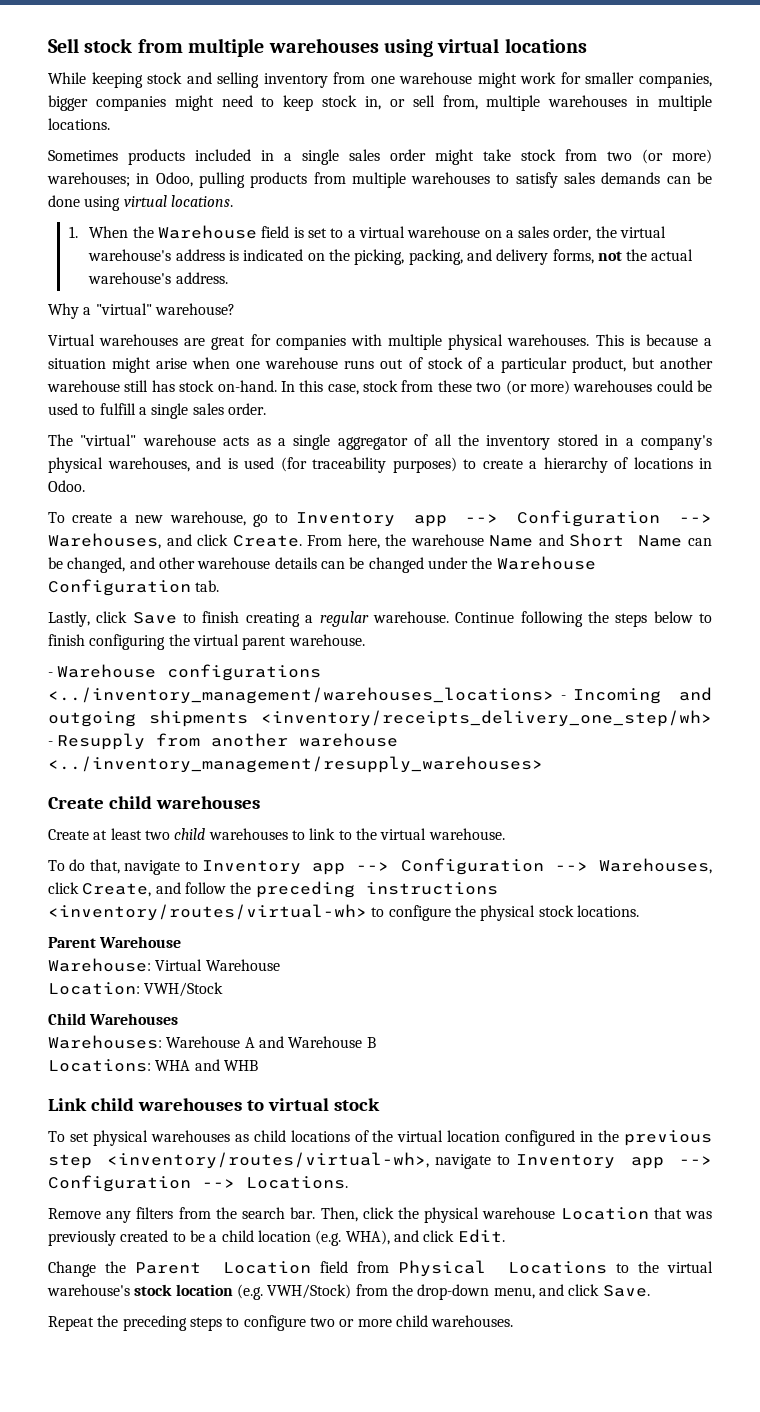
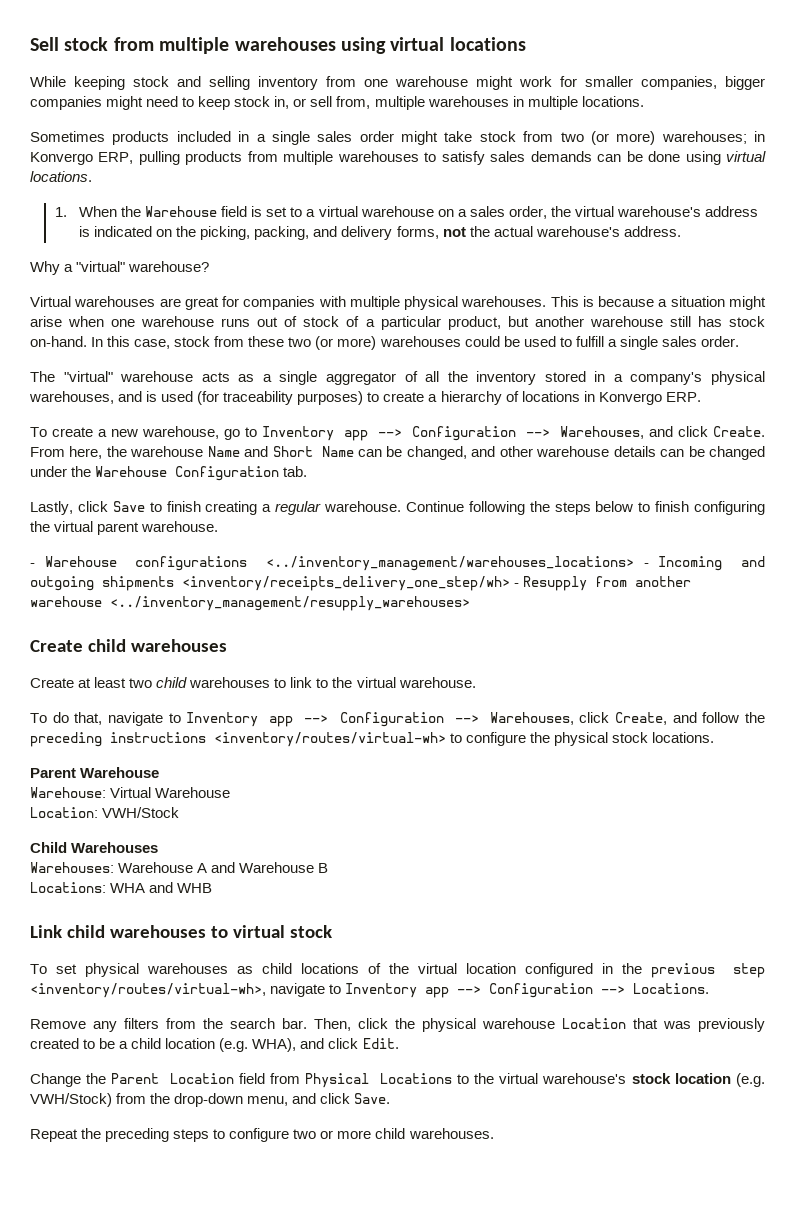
[155,172,193,187] Odoo, -> [30,152,134,165] Konvergo ERP,
[48,480,85,492] Odoo. -> [598,392,701,405] Konvergo ERP.

